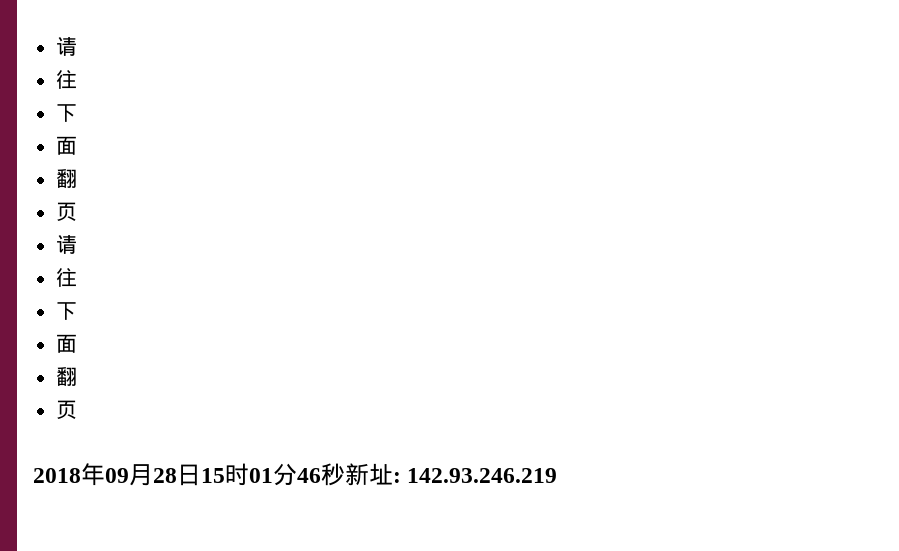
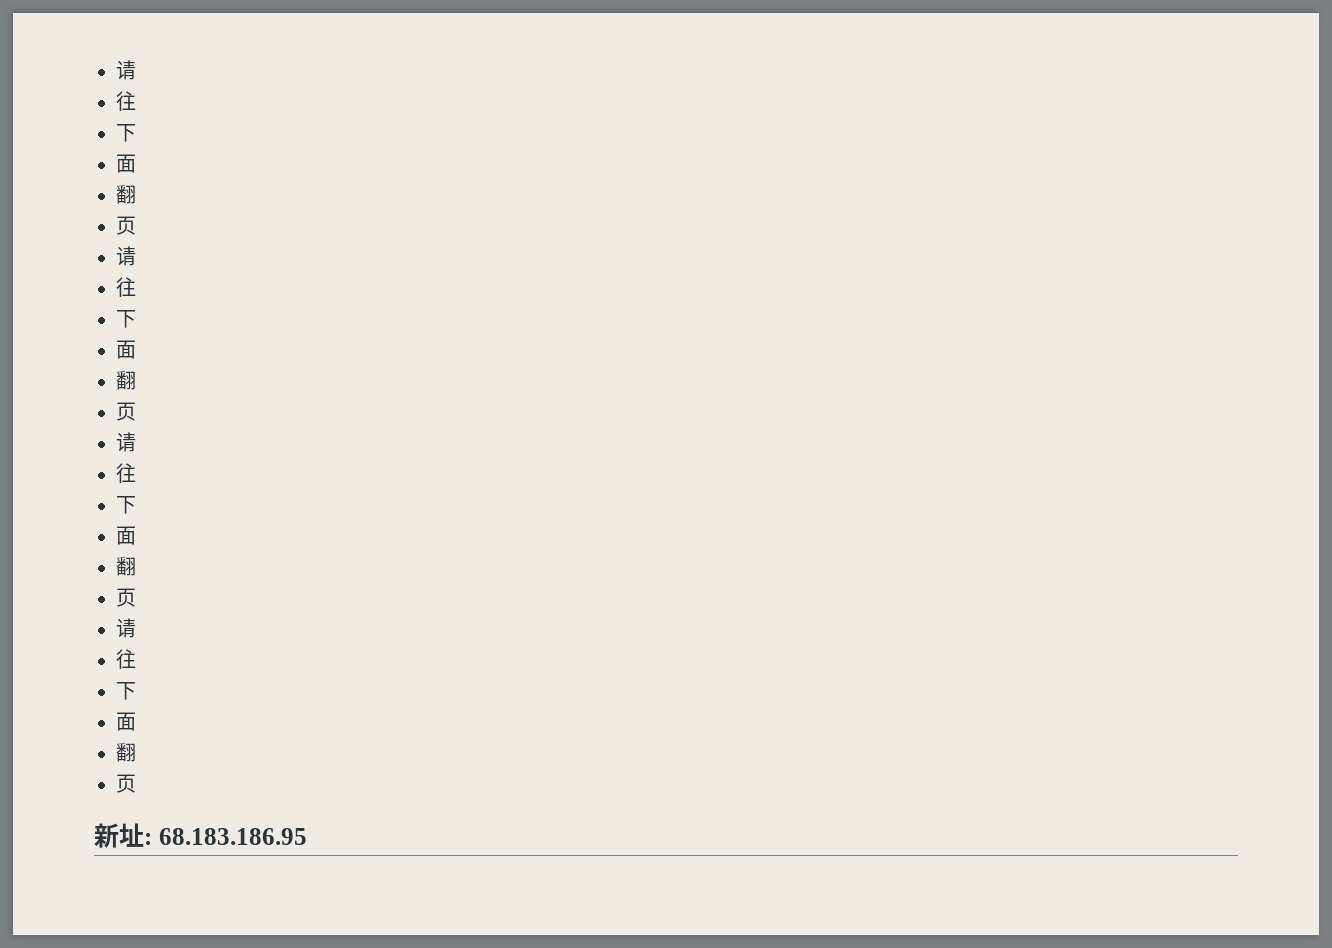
[55,37,77,56] [55,70,77,89] [55,104,77,122] [55,136,77,155] [55,169,77,188] [55,202,77,221] [55,235,77,254] [55,268,77,287] [55,302,77,320] [55,334,77,353] [55,367,77,386] [55,400,77,419] [33,463,345,486] 请 // 往 // 下 // 面 // 翻 // 页 // 请 // 往 // 下 // 面 // 翻 // 页 // 2018年09月28日15时01分46秒 -> [116,60,136,80] [116,91,136,111] [116,124,136,142] [116,154,136,173] [116,184,136,204] [116,216,136,235] [116,246,136,266] [116,277,136,297] [116,310,136,328] [116,340,136,359] [116,370,136,390] [116,402,136,421] [116,432,136,452] [116,463,136,483] [116,496,136,514] [116,526,136,545] [116,556,136,576] [116,588,136,607] [116,618,136,638] [116,649,136,669] [116,682,136,700] [116,712,136,731] [116,742,136,762] [116,774,136,793] 请 // 往 // 下 // 面 // 翻 // 页 // 请 // 往 // 下 // 面 // 翻 // 页 // 请 // 往 // 下 // 面 // 翻 // 页 // 请 // 往 // 下 // 面 // 翻 // 页 //
[407,468,558,483] 142.93.246.219 -> [158,828,307,845] 68.183.186.95

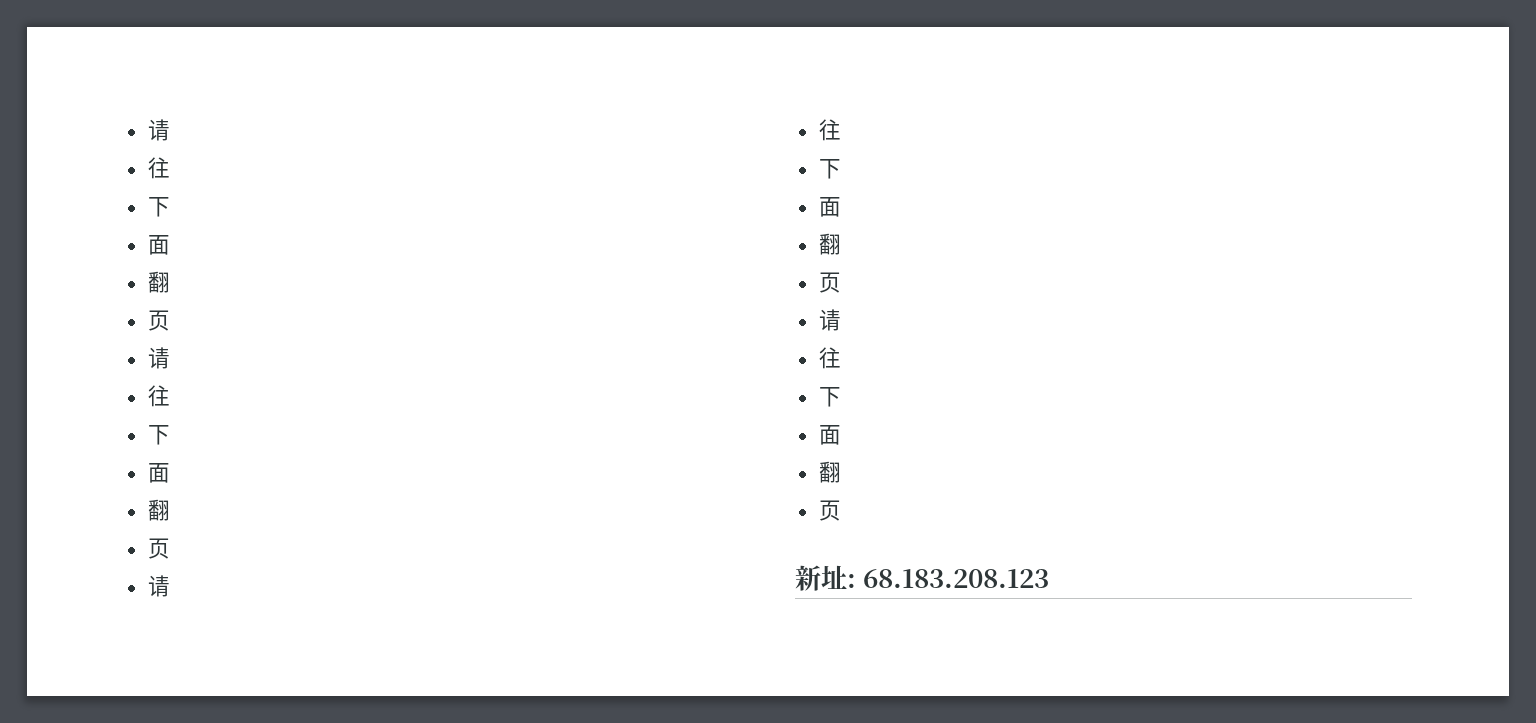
[158,828,307,845] 68.183.186.95 -> [863,569,1050,588] 68.183.208.123

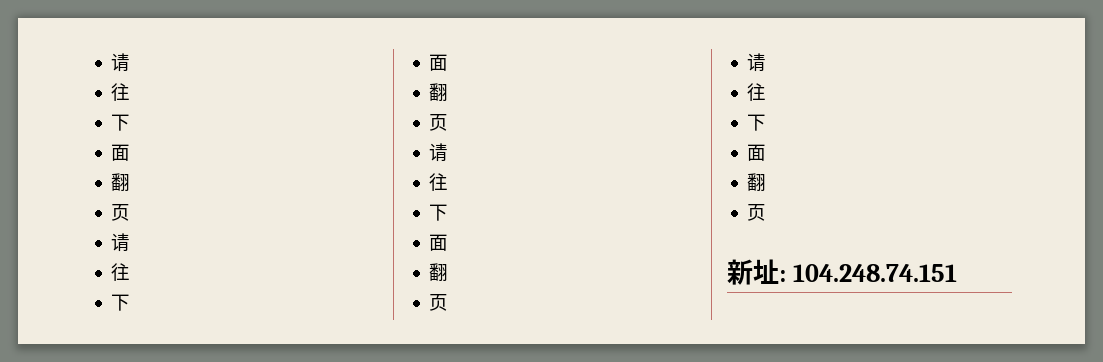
[863,569,1050,588] 68.183.208.123 -> [793,264,958,282] 104.248.74.151

